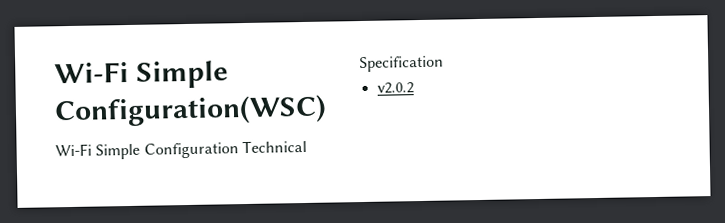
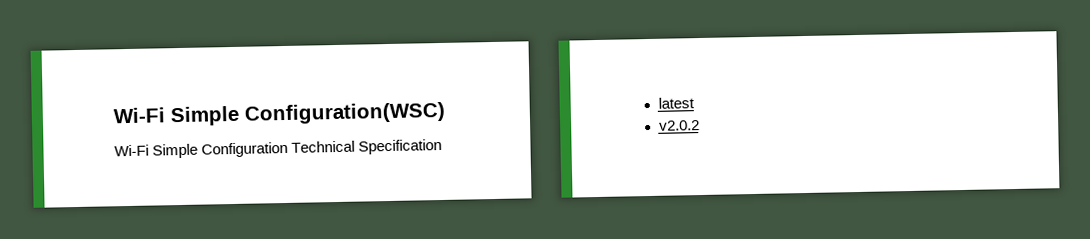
(444, 64) none -> [657,97,695,109] // latest

